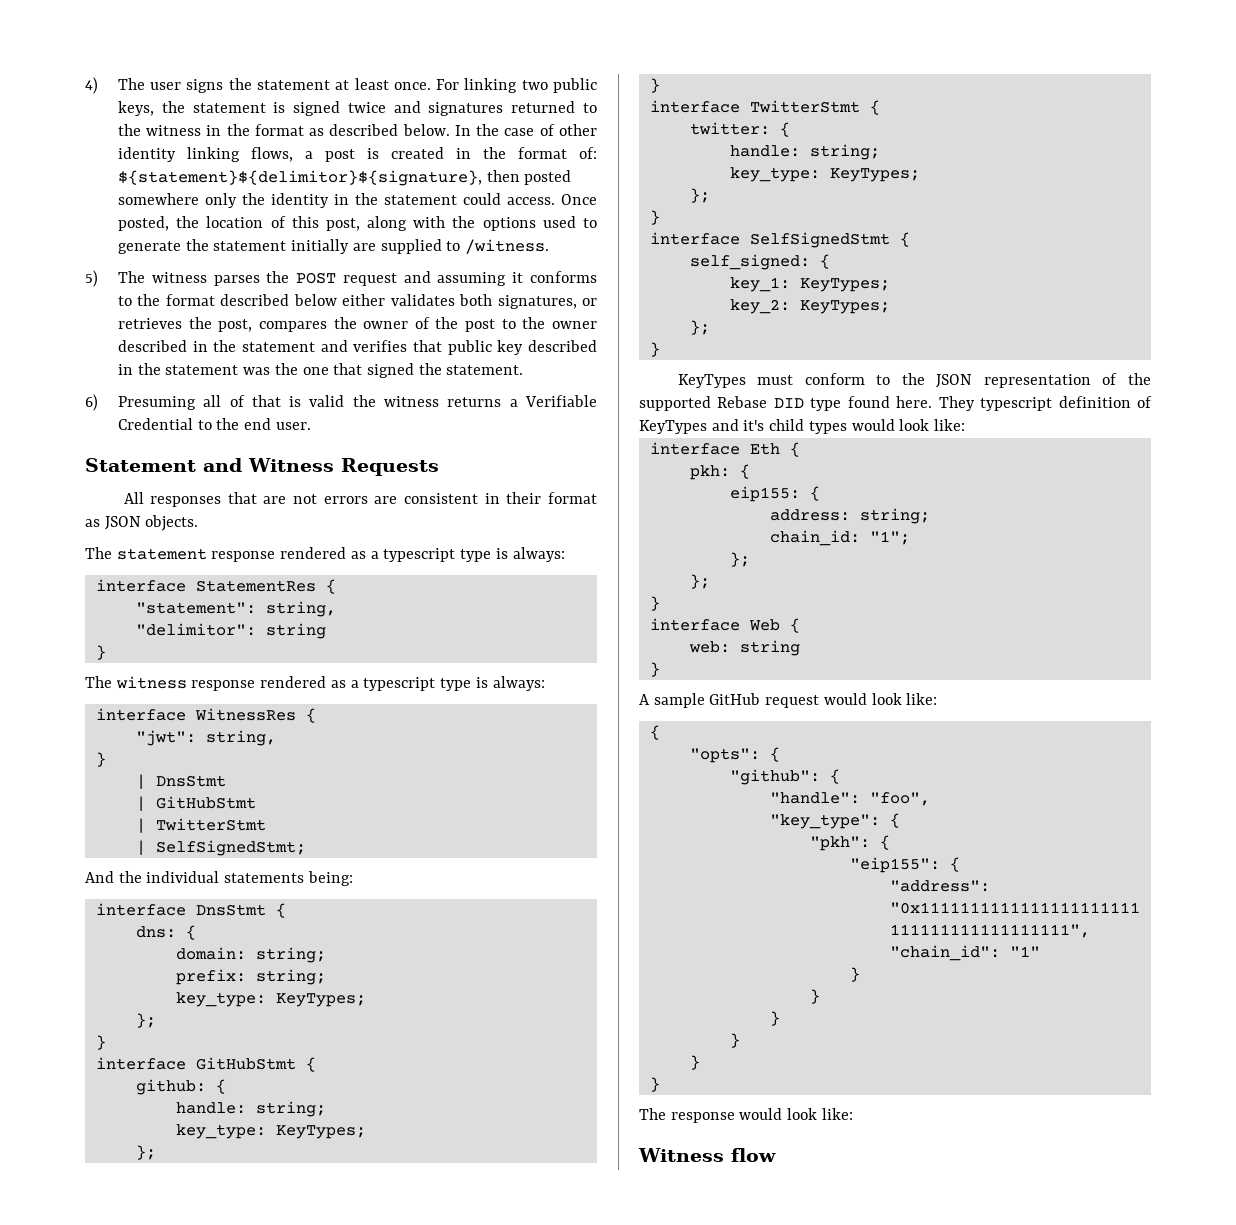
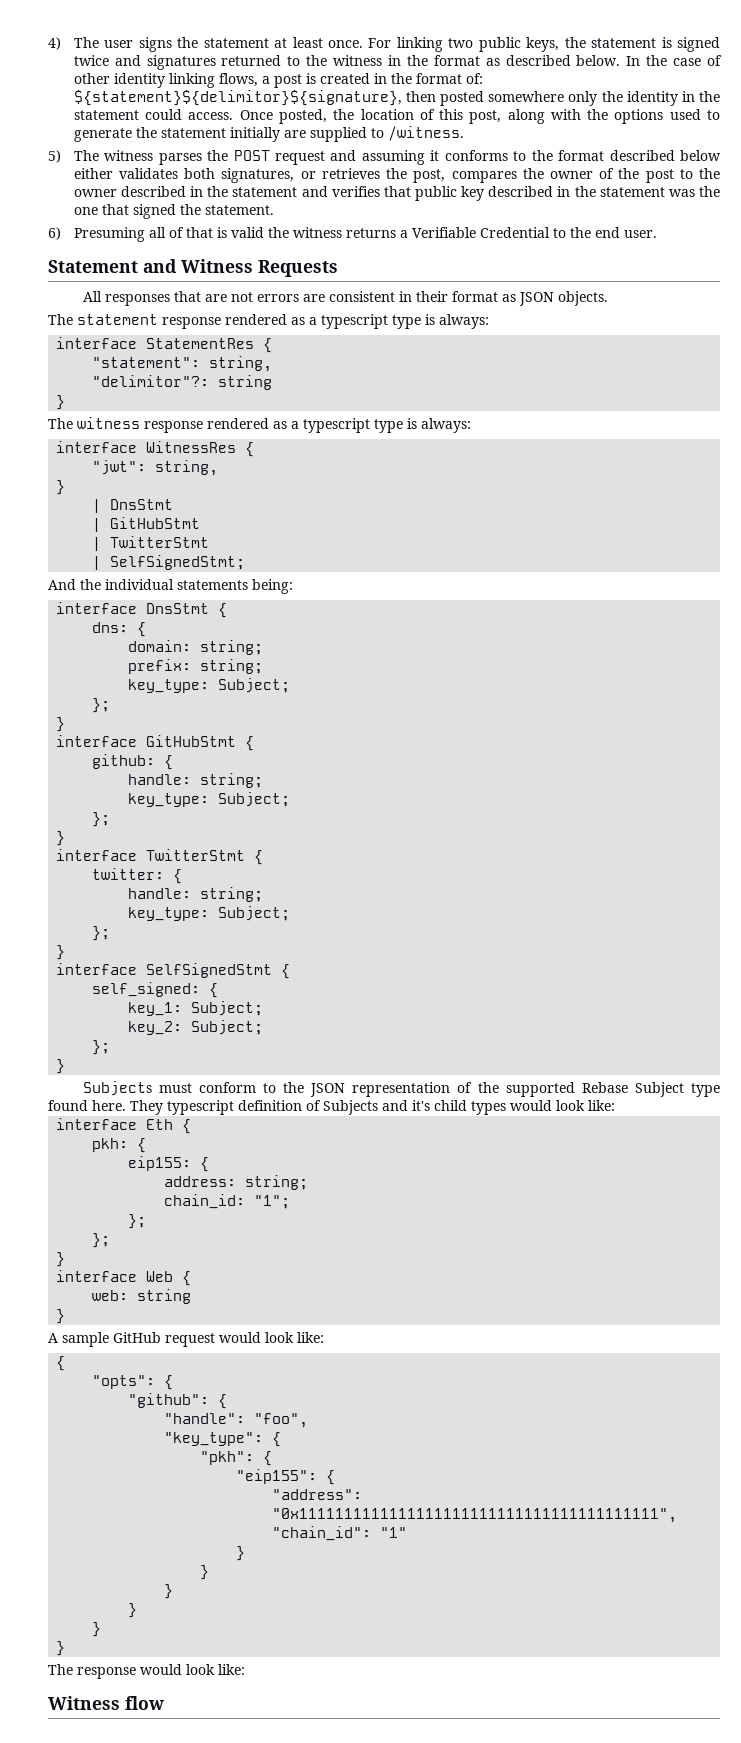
[135,623,256,636] "delimitor": -> [92,375,210,387] "delimitor"?:
[275,993,366,1007] KeyTypes; -> [218,678,291,693] Subject;
[275,1125,366,1139] KeyTypes; -> [218,792,291,807] Subject;
[829,168,920,182] KeyTypes; -> [218,906,291,921] Subject;
[799,278,890,292] KeyTypes; -> [191,1001,264,1016] Subject;
[799,300,890,314] [689,320,710,335] [649,342,660,357] [677,374,746,388] KeyTypes; // }; // } // KeyTypes -> [191,1020,264,1035] [92,1040,111,1055] [56,1059,66,1074] [82,1081,152,1096] Subject; // }; // } // Subjects
[773,398,804,408] DID -> [634,1082,684,1097] Subject
[639,420,707,434] KeyTypes -> [323,1100,378,1115] Subjects

